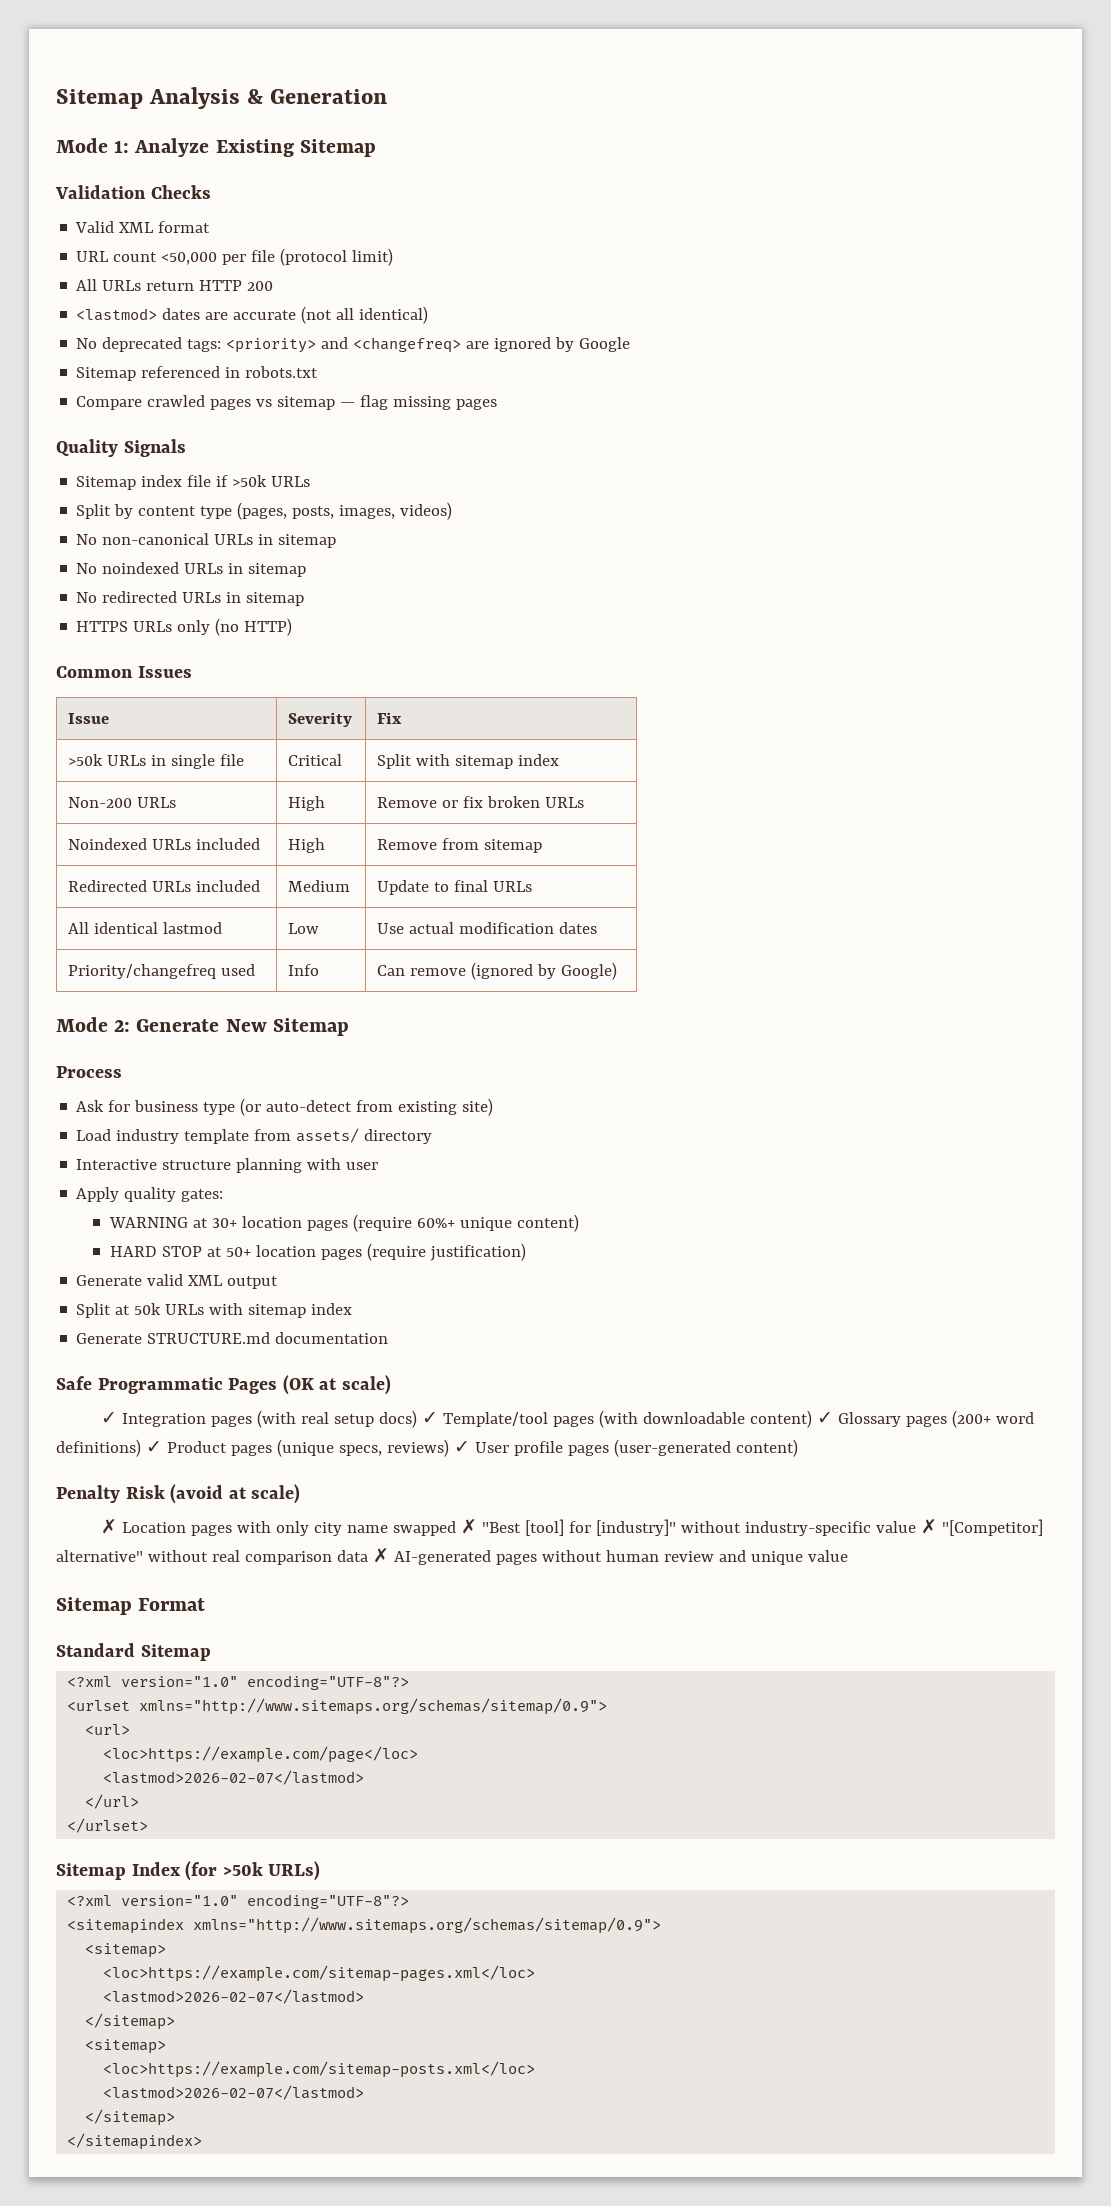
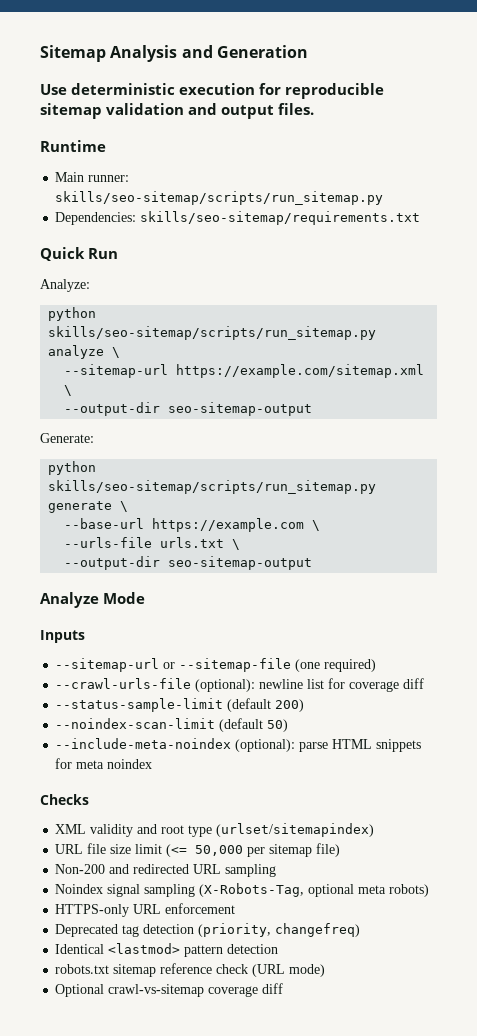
[247,89,264,104] & -> [181,45,213,58] and
[56,138,376,157] [55,185,211,199] [75,221,211,233] [76,248,394,266] [76,279,274,291] [76,306,429,324] [76,337,631,353] [76,366,319,381] [76,395,498,410] [56,439,186,457] [76,475,311,490] [76,502,453,520] [76,533,337,548] [76,562,307,577] [76,591,305,606] [76,618,293,636] [56,666,192,678] [68,713,110,724] [288,712,353,727] [377,712,403,724] [68,754,245,769] [288,754,343,766] [377,754,560,769] [68,797,177,808] [288,796,326,811] [377,796,585,808] [68,838,261,850] [288,838,326,853] [377,838,543,853] [68,880,261,892] [288,880,351,892] [377,880,533,895] [68,922,223,934] [288,923,320,934] [377,922,598,934] [68,964,256,979] [288,964,320,976] [377,962,618,980] [56,1017,349,1036] [56,1066,122,1078] [76,1098,494,1116] [76,1128,433,1144] [76,1158,379,1173] [76,1187,224,1202] [108,1214,579,1232] [109,1243,526,1261] [76,1274,279,1289] [76,1303,353,1318] [76,1332,389,1344] [56,1375,391,1395] [101,1410,1035,1428] [56,1439,798,1457] [56,1484,301,1504] [101,1519,1044,1536] [56,1548,848,1565] [56,1597,206,1615] [56,1643,211,1661] [67,1675,410,1690] [67,1698,608,1715] [85,1724,131,1735] [103,1746,419,1763] [103,1770,365,1785] [85,1794,140,1809] [67,1818,149,1833] [56,1861,321,1881] [67,1894,410,1909] [67,1917,662,1934] [85,1943,167,1958] [103,1965,536,1982] [103,1989,365,2004] [85,2013,176,2030] [85,2039,167,2054] [103,2061,536,2078] [103,2085,365,2100] [85,2109,176,2126] [67,2133,203,2150] Mode 1: Analyze Existing Sitemap // Validation Checks // Valid XML format // URL count <50,000 per file (protocol limit) // All URLs return HTTP 200 // <lastmod> dates are accurate (not all identical) // No deprecated tags: <priority> and <changefreq> are ignored by Google // Sitemap referenced in robots.txt // Compare crawled pages vs sitemap — flag missing pages // Quality Signals // Sitemap index file if >50k URLs // Split by content type (pages, posts, images, videos) // No non-canonical URLs in sitemap // No noindexed URLs in sitemap // No redirected URLs in sitemap // HTTPS URLs only (no HTTP) // Common Issues // Issue | Severity | Fix // >50k URLs in single file | Critical | Split with sitemap index // Non-200 URLs | High | Remove or fix broken URLs // Noindexed URLs included | High | Remove from sitemap // Redirected URLs included | Medium | Update to final URLs // All identical lastmod | Low | Use actual modification dates // Priority/changefreq used | Info | Can remove (ignored by Google) // Mode 2: Generate New Sitemap // Process // Ask for business type (or auto-detect from existing site) // Load industry template from assets/ directory // Interactive structure planning with user // Apply quality gates: // WARNING at 30+ location pages (require 60%+ unique content) // HARD STOP at 50+ location pages (require justification) // Generate valid XML output // Split at 50k URLs with sitemap index // Generate STRUCTURE.md documentation // Safe Programmatic Pages (OK at scale) // ✓ Integration pages (with real setup docs) ✓ Template/tool pages (with downloadable content) ✓ Glossary pages (200+ word definitions) ✓ Product pages (unique specs, reviews) ✓ User profile pages (user-generated content) // Penalty Risk (avoid at scale) // ✗ Location pages with only city name swapped ✗ "Best [tool] for [industry]" without industry-specific value ✗ "[Competitor] alternative" without real comparison data ✗ AI-generated pages without human review and unique value // Sitemap Format // Standard Sitemap // <?xml version="1.0" encoding="UTF-8"?> // <urlset xmlns="http://www.sitemaps.org/schemas/sitemap/0.9"> // <url> // <loc>https://example.com/page</loc> // <lastmod>2026-02-07</lastmod> // </url> // </urlset> // Sitemap Index (for >50k URLs) // <?xml version="1.0" encoding="UTF-8"?> // <sitemapindex xmlns="http://www.sitemaps.org/schemas/sitemap/0.9"> // <sitemap> // <loc>https://example.com/sitemap-pages.xml</loc> // <lastmod>2026-02-07</lastmod> // </sitemap> // <sitemap> // <loc>https://example.com/sitemap-posts.xml</loc> // <lastmod>2026-02-07</lastmod> // </sitemap> // </sitemapindex> -> [40,83,385,99] [40,103,315,119] [40,140,106,152] [55,172,130,182] [55,191,384,205] [55,211,421,225] [40,247,119,261] [40,279,90,292] [48,307,97,321] [48,326,377,340] [48,345,121,359] [64,364,425,378] [64,385,73,396] [64,402,313,416] [40,433,94,443] [48,461,97,475] [48,480,377,494] [48,501,129,513] [64,518,321,532] [64,537,241,550] [64,556,313,570] [40,592,146,608] [40,630,85,643] [55,658,377,672] [55,678,425,692] [55,698,305,712] [55,718,289,732] [55,738,422,752] [55,758,153,769] [40,794,89,805] [55,823,375,837] [55,843,341,857] [55,864,277,877] [55,883,430,897] [55,903,236,917] [55,923,361,937] [55,943,279,957] [55,963,326,977] [55,983,284,997] Use deterministic execution for reproducible sitemap validation and output files. // Runtime // Main runner: skills/seo-sitemap/scripts/run_sitemap.py // Dependencies: skills/seo-sitemap/requirements.txt // Quick Run // Analyze: // python skills/seo-sitemap/scripts/run_sitemap.py analyze \ // --sitemap-url https://example.com/sitemap.xml \ // --output-dir seo-sitemap-output // Generate: // python skills/seo-sitemap/scripts/run_sitemap.py generate \ // --base-url https://example.com \ // --urls-file urls.txt \ // --output-dir seo-sitemap-output // Analyze Mode // Inputs // --sitemap-url or --sitemap-file (one required) // --crawl-urls-file (optional): newline list for coverage diff // --status-sample-limit (default 200) // --noindex-scan-limit (default 50) // --include-meta-noindex (optional): parse HTML snippets for meta noindex // Checks // XML validity and root type (urlset/sitemapindex) // URL file size limit (<= 50,000 per sitemap file) // Non-200 and redirected URL sampling // Noindex signal sampling (X-Robots-Tag, optional meta robots) // HTTPS-only URL enforcement // Deprecated tag detection (priority, changefreq) // Identical <lastmod> pattern detection // robots.txt sitemap reference check (URL mode) // Optional crawl-vs-sitemap coverage diff

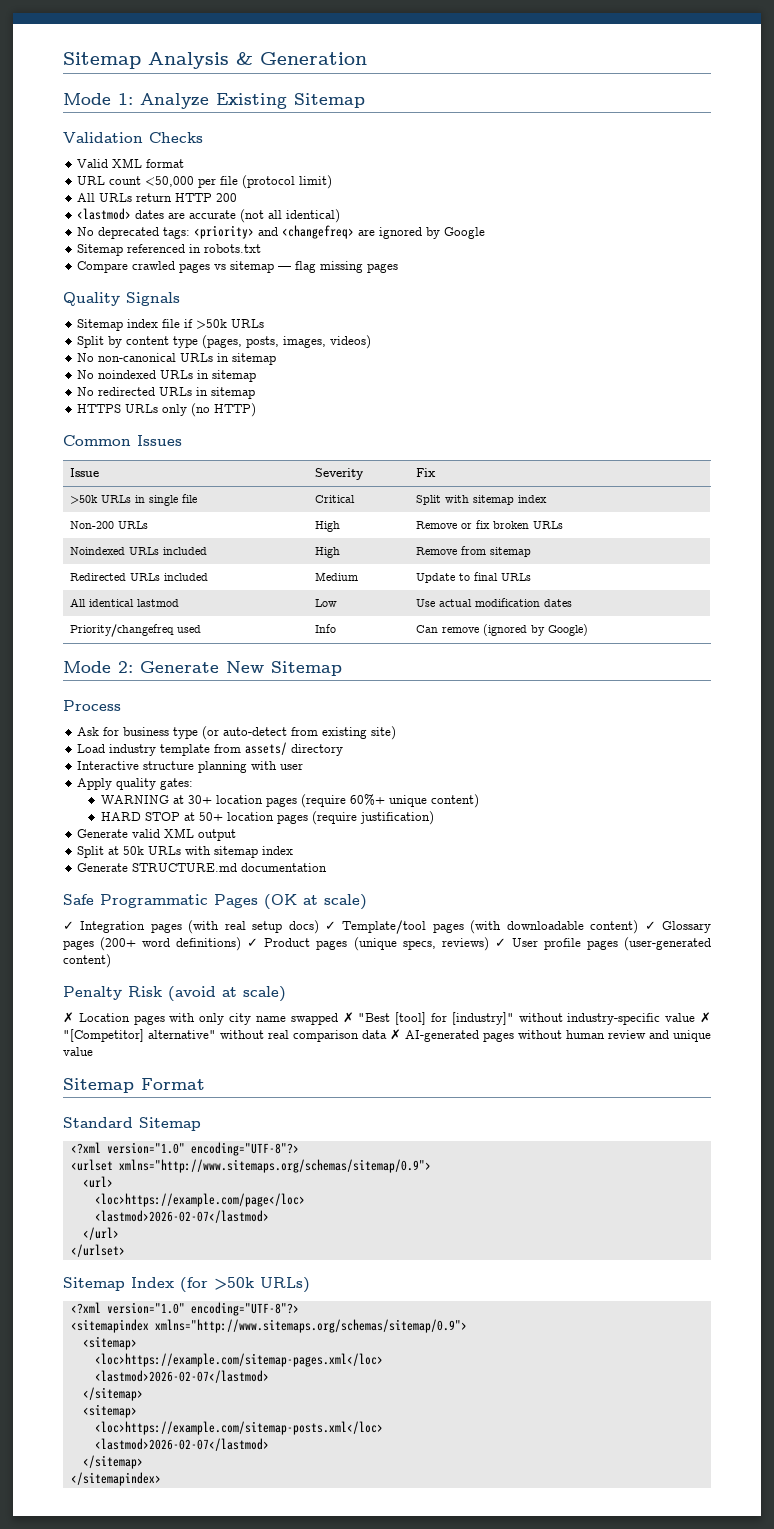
[181,45,213,58] and -> [236,52,253,65] &
[40,83,385,99] [40,103,315,119] [40,140,106,152] [55,172,130,182] [55,191,384,205] [55,211,421,225] [40,247,119,261] [40,279,90,292] [48,307,97,321] [48,326,377,340] [48,345,121,359] [64,364,425,378] [64,385,73,396] [64,402,313,416] [40,433,94,443] [48,461,97,475] [48,480,377,494] [48,501,129,513] [64,518,321,532] [64,537,241,550] [64,556,313,570] [40,592,146,608] [40,630,85,643] [55,658,377,672] [55,678,425,692] [55,698,305,712] [55,718,289,732] [55,738,422,752] [55,758,153,769] [40,794,89,805] [55,823,375,837] [55,843,341,857] [55,864,277,877] [55,883,430,897] [55,903,236,917] [55,923,361,937] [55,943,279,957] [55,963,326,977] [55,983,284,997] Use deterministic execution for reproducible sitemap validation and output files. // Runtime // Main runner: skills/seo-sitemap/scripts/run_sitemap.py // Dependencies: skills/seo-sitemap/requirements.txt // Quick Run // Analyze: // python skills/seo-sitemap/scripts/run_sitemap.py analyze \ // --sitemap-url https://example.com/sitemap.xml \ // --output-dir seo-sitemap-output // Generate: // python skills/seo-sitemap/scripts/run_sitemap.py generate \ // --base-url https://example.com \ // --urls-file urls.txt \ // --output-dir seo-sitemap-output // Analyze Mode // Inputs // --sitemap-url or --sitemap-file (one required) // --crawl-urls-file (optional): newline list for coverage diff // --status-sample-limit (default 200) // --noindex-scan-limit (default 50) // --include-meta-noindex (optional): parse HTML snippets for meta noindex // Checks // XML validity and root type (urlset/sitemapindex) // URL file size limit (<= 50,000 per sitemap file) // Non-200 and redirected URL sampling // Noindex signal sampling (X-Robots-Tag, optional meta robots) // HTTPS-only URL enforcement // Deprecated tag detection (priority, changefreq) // Identical <lastmod> pattern detection // robots.txt sitemap reference check (URL mode) // Optional crawl-vs-sitemap coverage diff -> [63,93,365,109] [63,132,203,143] [77,158,185,168] [77,175,333,189] [77,193,238,202] [77,208,341,223] [77,225,486,239] [77,244,262,256] [77,261,399,273] [63,292,180,306] [77,319,265,331] [77,335,372,349] [77,353,277,365] [77,370,257,382] [77,387,256,399] [77,403,257,417] [63,435,182,446] [69,468,99,477] [314,468,364,480] [415,468,436,477] [69,494,197,506] [314,495,355,503] [415,495,547,505] [69,521,148,529] [314,521,340,532] [415,520,563,529] [69,547,207,555] [314,547,340,558] [415,546,531,557] [69,573,208,581] [314,572,358,581] [415,572,531,583] [69,598,179,607] [314,599,337,607] [415,598,572,607] [69,624,201,637] [314,624,336,633] [415,624,588,636] [63,661,342,676] [63,700,121,711] [77,726,397,740] [77,742,344,756] [77,761,304,773] [77,778,194,790] [101,794,480,808] [101,811,435,825] [77,828,237,841] [77,846,294,858] [77,863,328,872] [63,894,367,910] [63,920,712,934] [63,937,711,951] [63,954,111,968] [63,986,286,1002] [63,1012,711,1025] [63,1029,711,1042] [63,1047,93,1056] [63,1078,205,1093] [63,1117,201,1131] [70,1142,299,1156] [70,1159,431,1173] [82,1176,113,1188] [94,1193,305,1207] [94,1210,269,1223] [82,1227,119,1240] [70,1244,125,1257] [63,1277,310,1293] [70,1302,299,1316] [70,1319,467,1333] [82,1336,137,1350] [94,1353,383,1367] [94,1370,269,1383] [82,1387,143,1401] [82,1404,137,1418] [94,1421,383,1435] [94,1438,269,1451] [82,1455,143,1469] [70,1472,161,1486] Mode 1: Analyze Existing Sitemap // Validation Checks // Valid XML format // URL count <50,000 per file (protocol limit) // All URLs return HTTP 200 // <lastmod> dates are accurate (not all identical) // No deprecated tags: <priority> and <changefreq> are ignored by Google // Sitemap referenced in robots.txt // Compare crawled pages vs sitemap — flag missing pages // Quality Signals // Sitemap index file if >50k URLs // Split by content type (pages, posts, images, videos) // No non-canonical URLs in sitemap // No noindexed URLs in sitemap // No redirected URLs in sitemap // HTTPS URLs only (no HTTP) // Common Issues // Issue | Severity | Fix // >50k URLs in single file | Critical | Split with sitemap index // Non-200 URLs | High | Remove or fix broken URLs // Noindexed URLs included | High | Remove from sitemap // Redirected URLs included | Medium | Update to final URLs // All identical lastmod | Low | Use actual modification dates // Priority/changefreq used | Info | Can remove (ignored by Google) // Mode 2: Generate New Sitemap // Process // Ask for business type (or auto-detect from existing site) // Load industry template from assets/ directory // Interactive structure planning with user // Apply quality gates: // WARNING at 30+ location pages (require 60%+ unique content) // HARD STOP at 50+ location pages (require justification) // Generate valid XML output // Split at 50k URLs with sitemap index // Generate STRUCTURE.md documentation // Safe Programmatic Pages (OK at scale) // ✓ Integration pages (with real setup docs) ✓ Template/tool pages (with downloadable content) ✓ Glossary pages (200+ word definitions) ✓ Product pages (unique specs, reviews) ✓ User profile pages (user-generated content) // Penalty Risk (avoid at scale) // ✗ Location pages with only city name swapped ✗ "Best [tool] for [industry]" without industry-specific value ✗ "[Competitor] alternative" without real comparison data ✗ AI-generated pages without human review and unique value // Sitemap Format // Standard Sitemap // <?xml version="1.0" encoding="UTF-8"?> // <urlset xmlns="http://www.sitemaps.org/schemas/sitemap/0.9"> // <url> // <loc>https://example.com/page</loc> // <lastmod>2026-02-07</lastmod> // </url> // </urlset> // Sitemap Index (for >50k URLs) // <?xml version="1.0" encoding="UTF-8"?> // <sitemapindex xmlns="http://www.sitemaps.org/schemas/sitemap/0.9"> // <sitemap> // <loc>https://example.com/sitemap-pages.xml</loc> // <lastmod>2026-02-07</lastmod> // </sitemap> // <sitemap> // <loc>https://example.com/sitemap-posts.xml</loc> // <lastmod>2026-02-07</lastmod> // </sitemap> // </sitemapindex>

